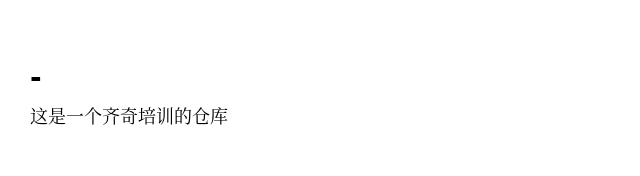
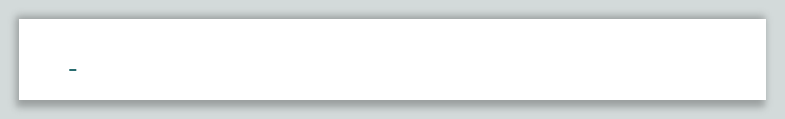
[30,107,228,125] // 这是一个齐奇培训的仓库 -> (78, 72) none

